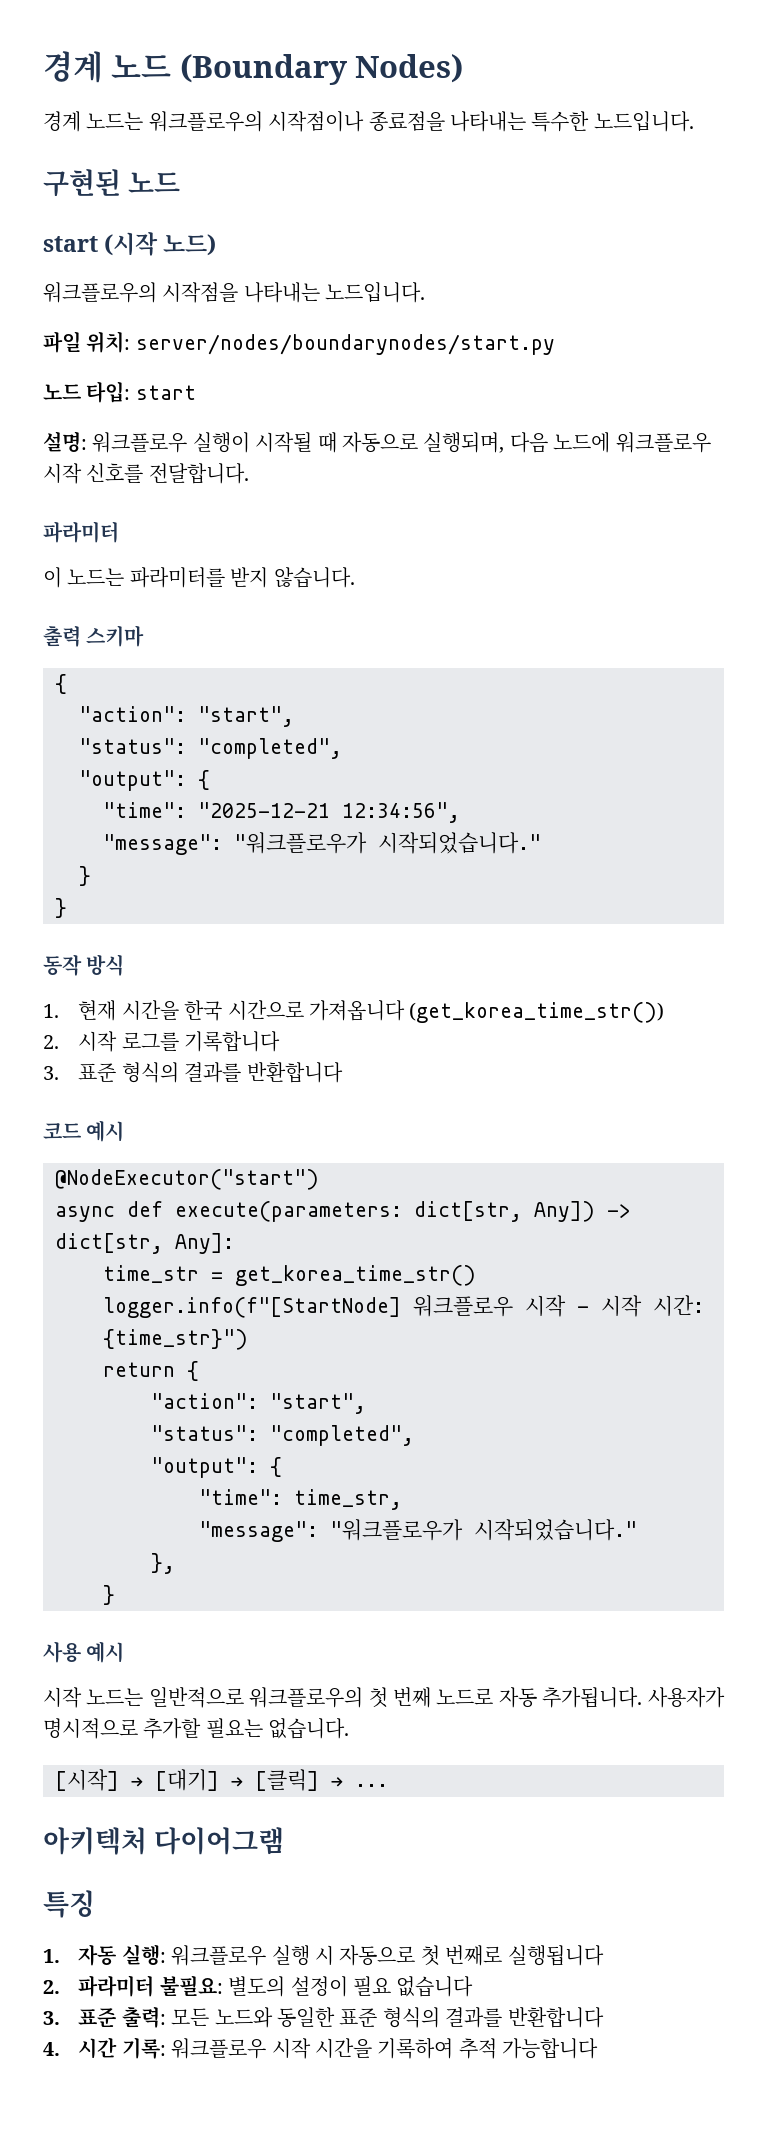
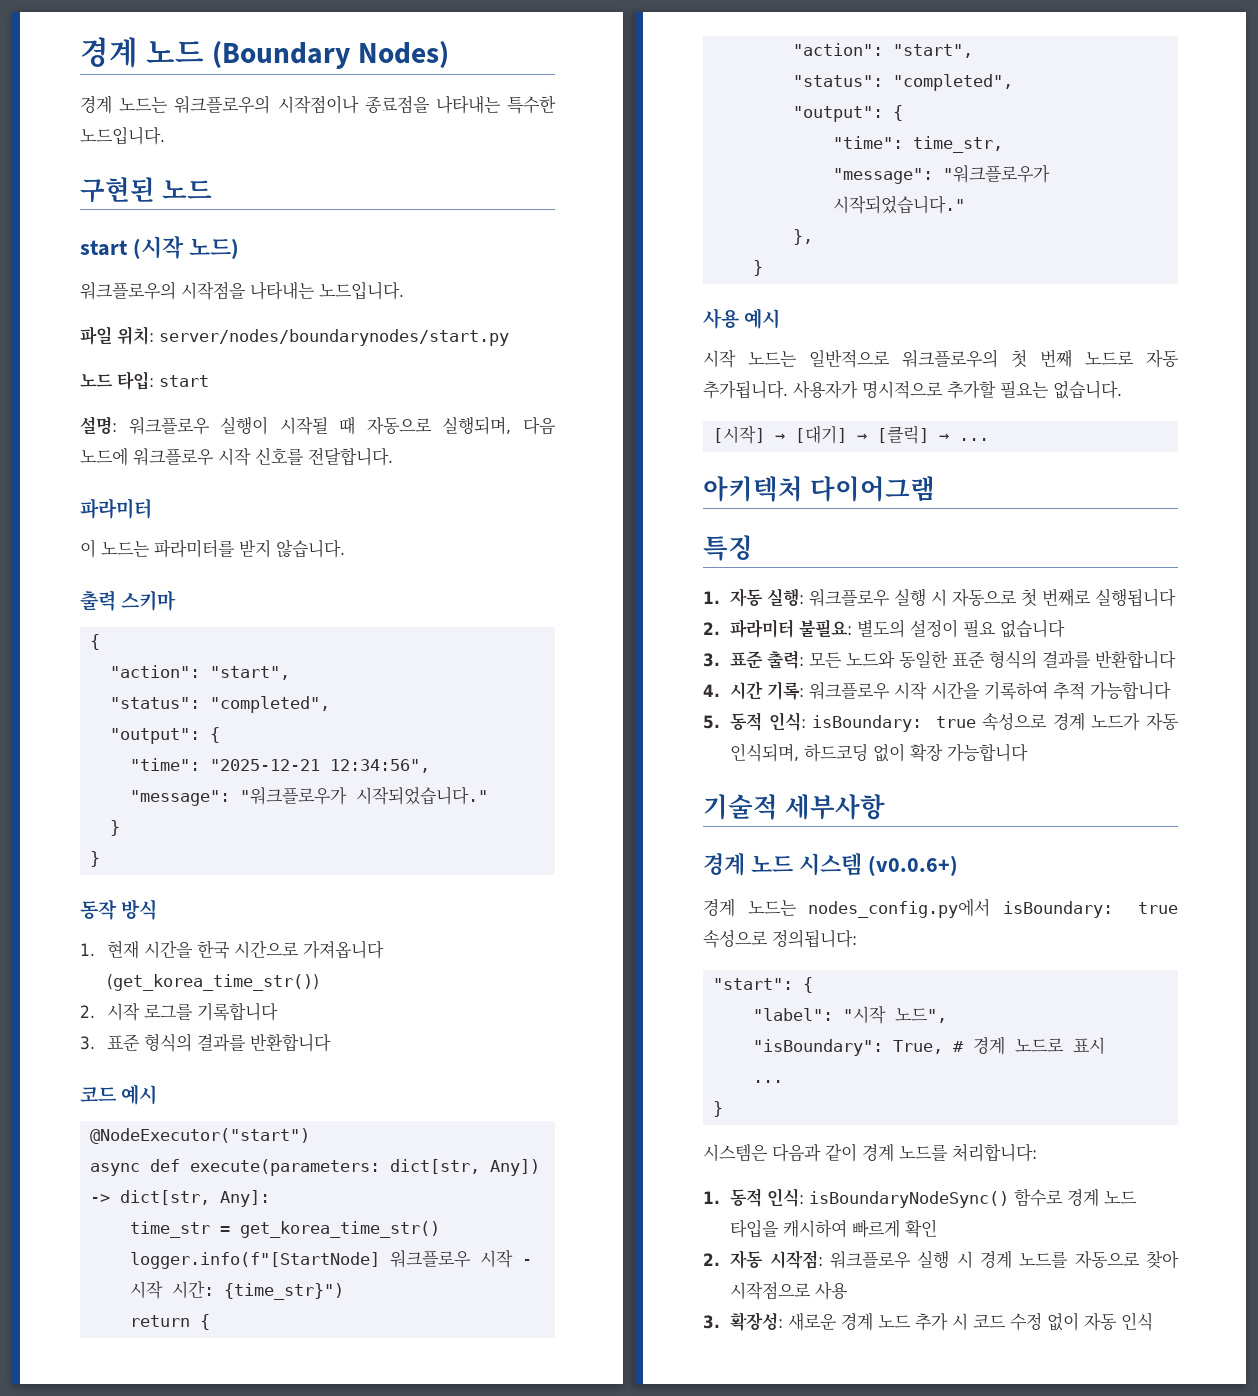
(599, 2048) none -> [703,712,1179,732] [730,743,1029,762] [703,794,885,820] [703,853,958,876] [703,898,1178,918] [703,929,857,948] [713,977,814,993] [753,1006,948,1024] [753,1036,1106,1056] [753,1080,784,1083] [713,1101,724,1117] [703,1143,1037,1162] [703,1188,1138,1208] [730,1219,938,1238] [703,1250,1179,1269] [730,1281,849,1300] [703,1312,1154,1331] // 5. 동적 인식: isBoundary: true 속성으로 경계 노드가 자동 인식되며, 하드코딩 없이 확장 가능합니다 // 기술적 세부사항 // 경계 노드 시스템 (v0.0.6+) // 경계 노드는 nodes_config.py에서 isBoundary: true 속성으로 정의됩니다: // "start": { // "label": "시작 노드", // "isBoundary": True, # 경계 노드로 표시 // ... // } // 시스템은 다음과 같이 경계 노드를 처리합니다: // 1. 동적 인식: isBoundaryNodeSync() 함수로 경계 노드 타입을 캐시하여 빠르게 확인 // 2. 자동 시작점: 워크플로우 실행 시 경계 노드를 자동으로 찾아 시작점으로 사용 // 3. 확장성: 새로운 경계 노드 추가 시 코드 수정 없이 자동 인식

